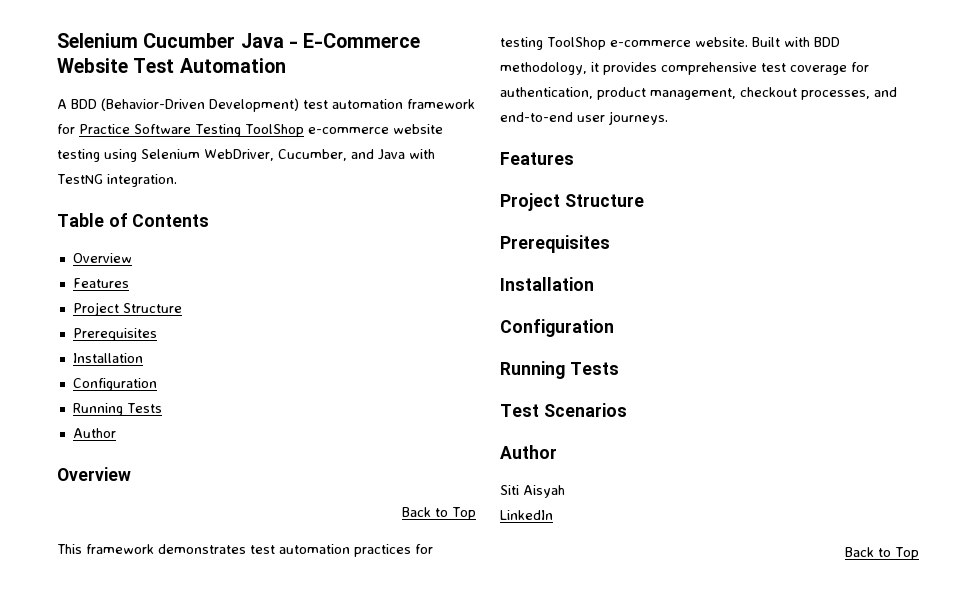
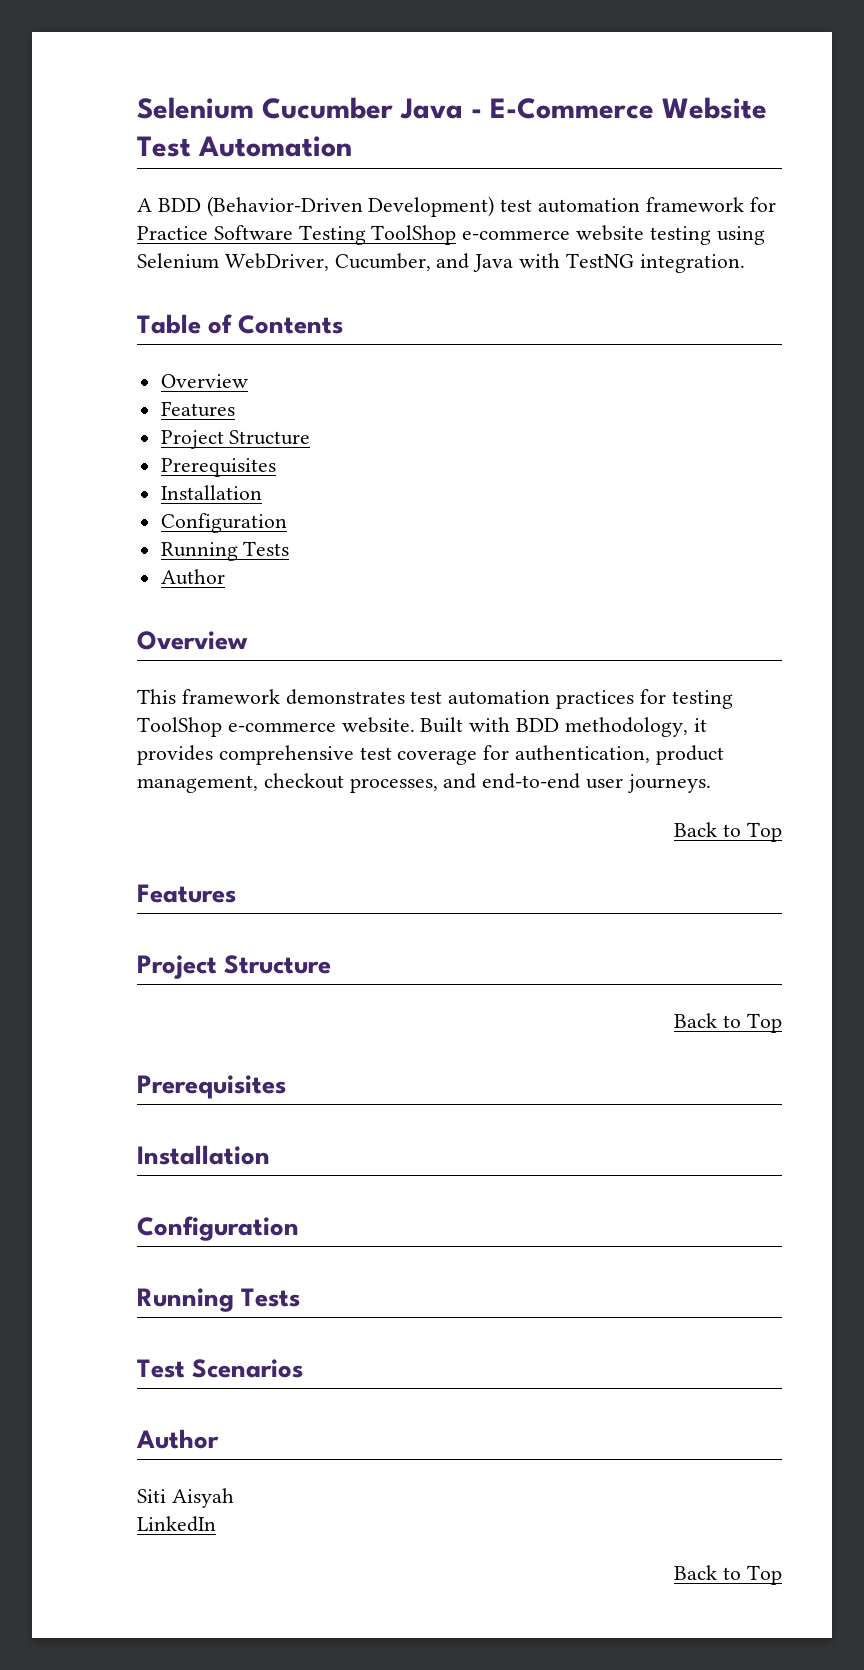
[402,507,477,520] // Back to Top -> (248, 640) none
[500,152,574,165] [500,193,644,211] // Features // Project Structure -> [674,822,782,842] [137,884,236,903] [137,955,332,979] [674,1013,782,1033] // Back to Top // Features // Project Structure // Back to Top

